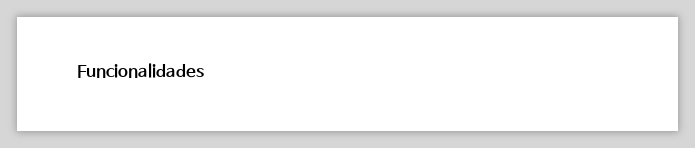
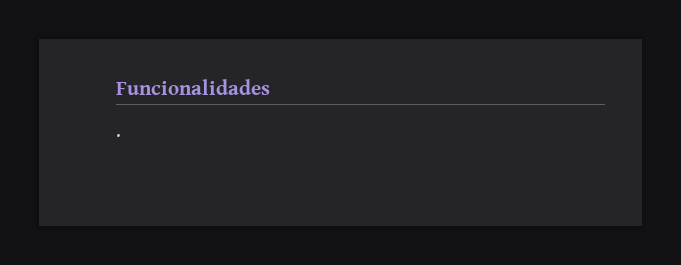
(204, 70) none -> [116,134,121,137] // .

